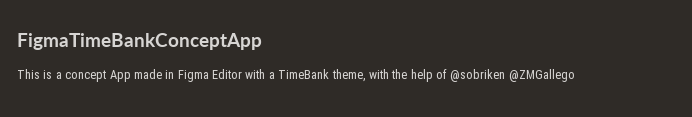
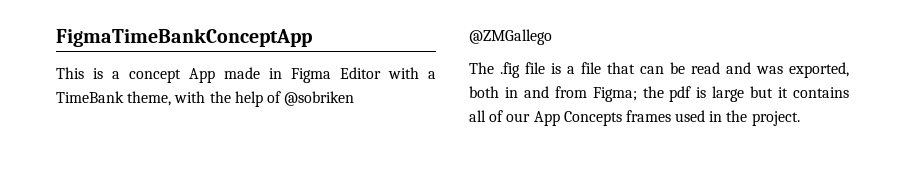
(575, 75) none -> [469,62,849,78] [469,86,849,102] [469,110,800,126] // The .fig file is a file that can be read and was exported, both in and from Figma; the pdf is large but it contains all of our App Concepts frames used in the project.

